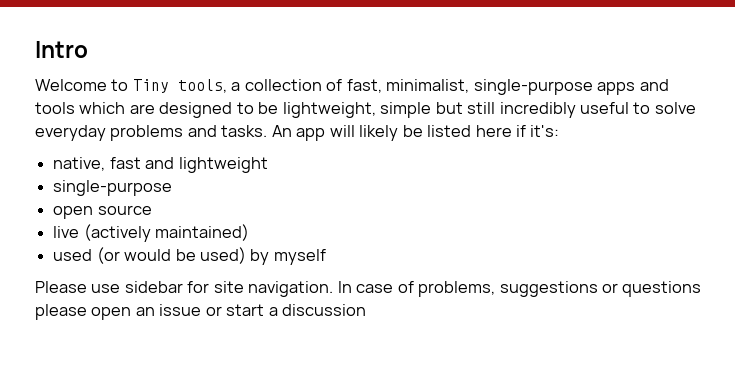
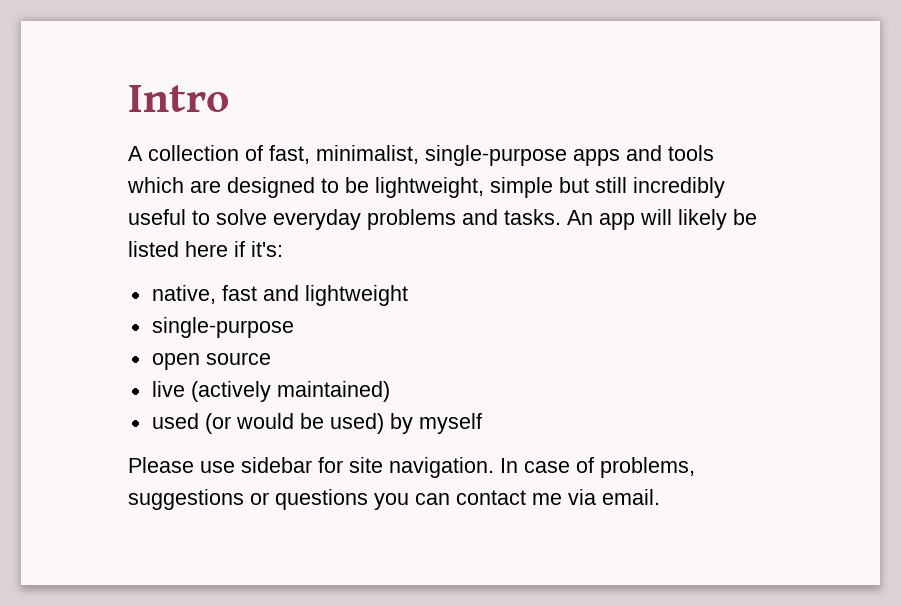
[35,79,241,93] Welcome to Tiny tools, a -> [128,146,143,161] A
[35,304,367,320] please open an issue or start a discussion -> [374,489,660,510] you can contact me via email.

